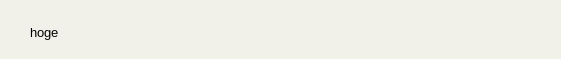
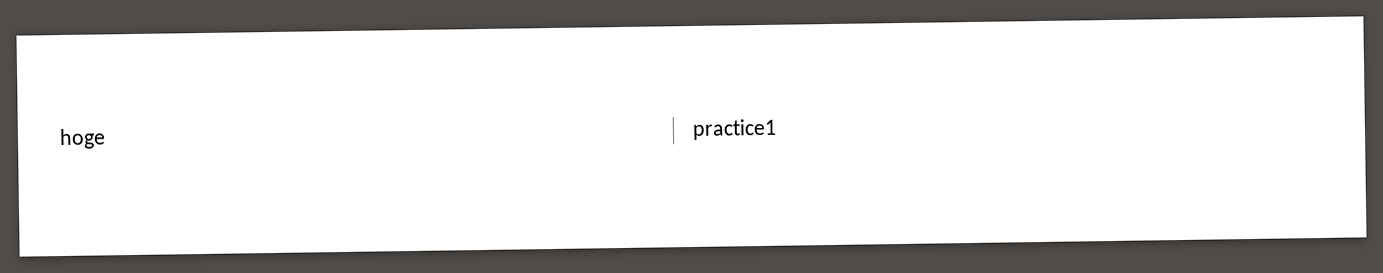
(58, 34) none -> [692,118,777,140] // practice1

